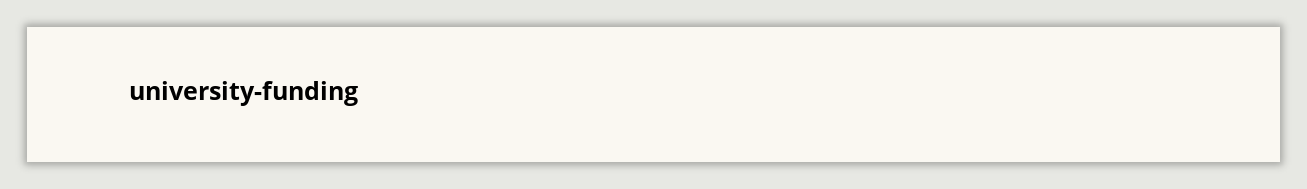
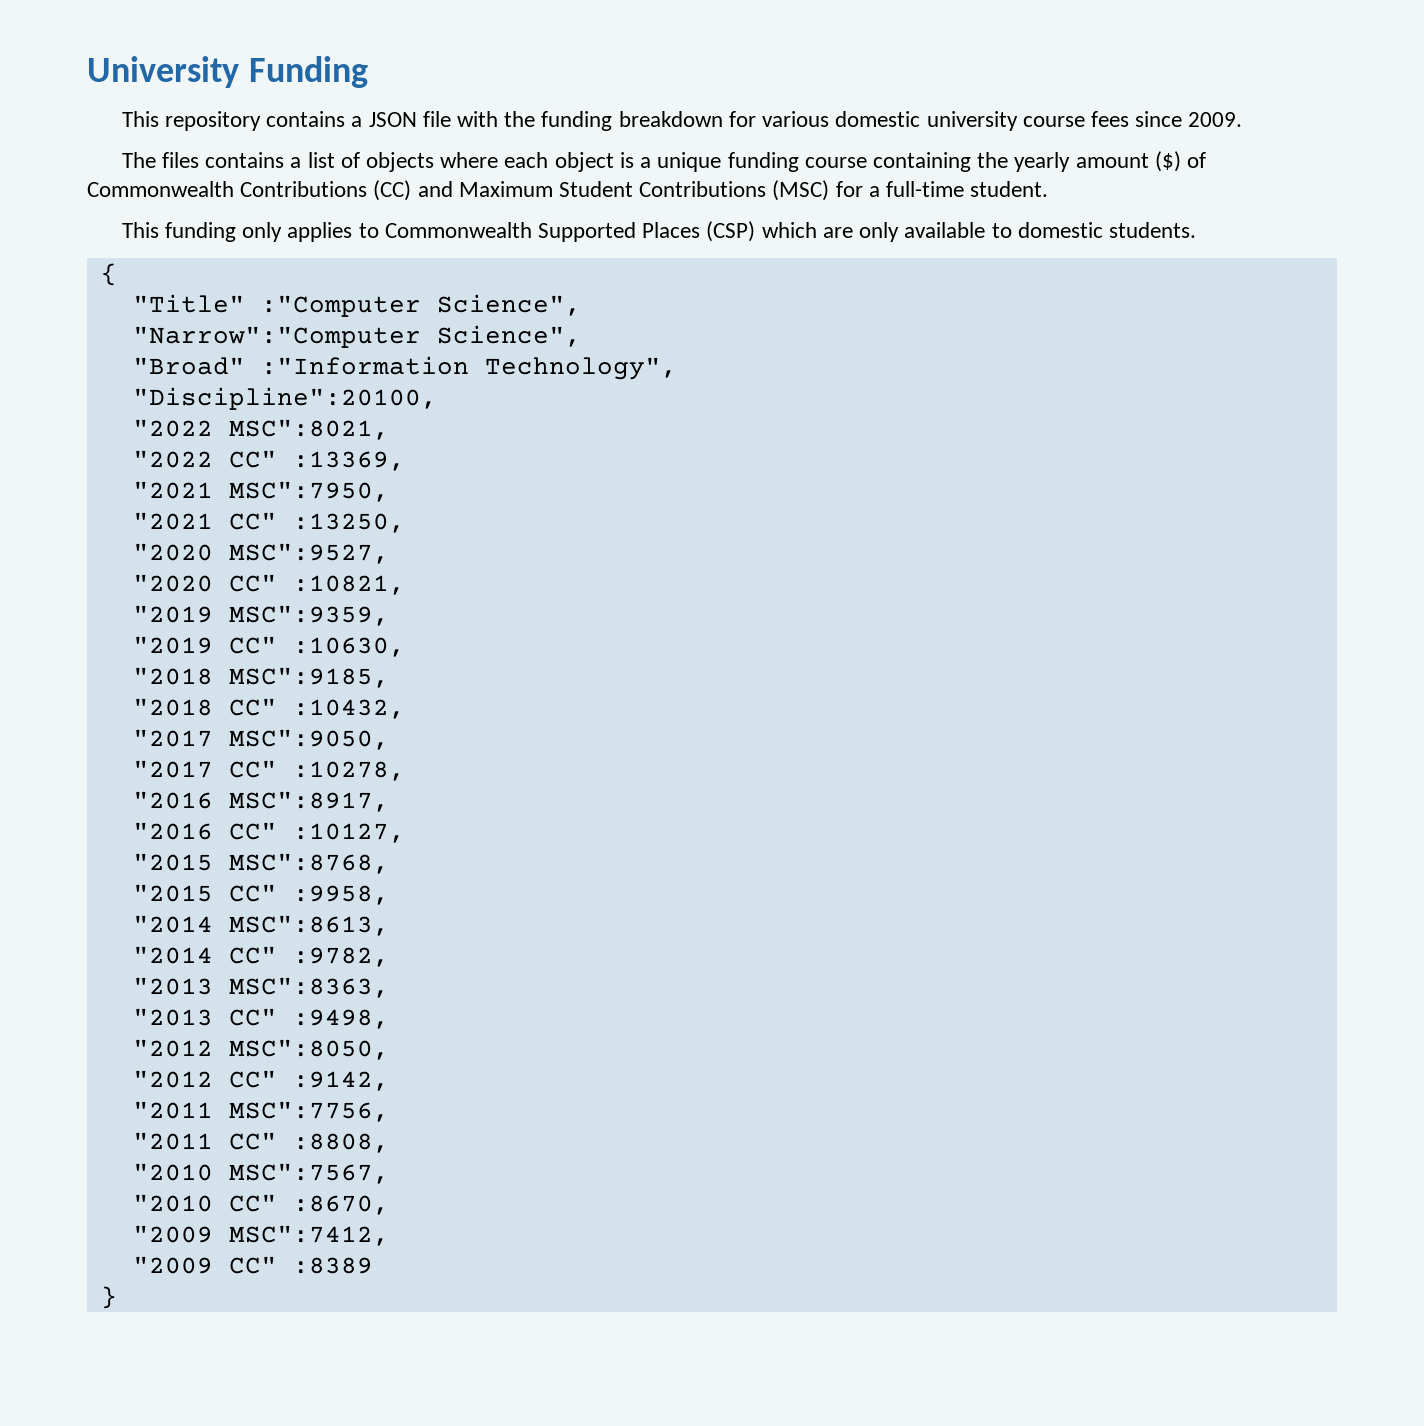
[129,81,358,106] university-funding -> [87,56,368,88] [121,111,1243,131] [121,151,1206,172] [87,180,1049,201] [121,221,1196,242] [100,263,117,286] [132,294,581,317] [132,325,581,348] [132,356,677,380] [132,387,437,410] [132,419,389,440] [132,450,405,471] [132,481,389,502] [132,512,405,533] [132,543,389,564] [132,574,405,595] [132,605,389,626] [132,636,405,657] [132,667,389,688] [132,698,405,719] [132,729,389,750] [132,760,405,781] [132,791,389,812] [132,822,405,843] [132,853,389,874] [132,884,389,905] [132,915,389,936] [132,946,389,967] [132,977,389,998] [132,1008,389,1029] [132,1039,389,1060] [132,1070,389,1091] [132,1101,389,1122] [132,1132,389,1153] [132,1163,389,1184] [132,1194,389,1215] [132,1225,389,1246] [132,1256,373,1274] [100,1286,117,1309] University Funding // This repository contains a JSON file with the funding breakdown for various domestic university course fees since 2009. // The files contains a list of objects where each object is a unique funding course containing the yearly amount ($) of Commonwealth Contributions (CC) and Maximum Student Contributions (MSC) for a full-time student. // This funding only applies to Commonwealth Supported Places (CSP) which are only available to domestic students. // { // "Title" :"Computer Science", // "Narrow":"Computer Science", // "Broad" :"Information Technology", // "Discipline":20100, // "2022 MSC":8021, // "2022 CC" :13369, // "2021 MSC":7950, // "2021 CC" :13250, // "2020 MSC":9527, // "2020 CC" :10821, // "2019 MSC":9359, // "2019 CC" :10630, // "2018 MSC":9185, // "2018 CC" :10432, // "2017 MSC":9050, // "2017 CC" :10278, // "2016 MSC":8917, // "2016 CC" :10127, // "2015 MSC":8768, // "2015 CC" :9958, // "2014 MSC":8613, // "2014 CC" :9782, // "2013 MSC":8363, // "2013 CC" :9498, // "2012 MSC":8050, // "2012 CC" :9142, // "2011 MSC":7756, // "2011 CC" :8808, // "2010 MSC":7567, // "2010 CC" :8670, // "2009 MSC":7412, // "2009 CC" :8389 // }

